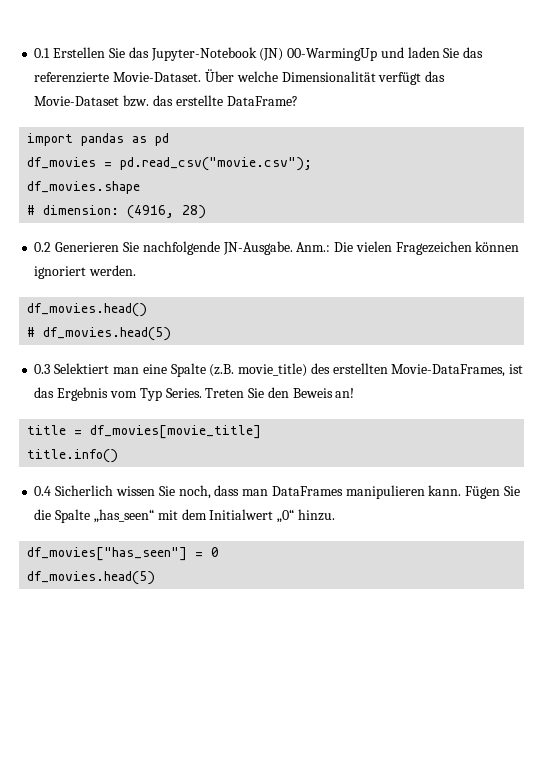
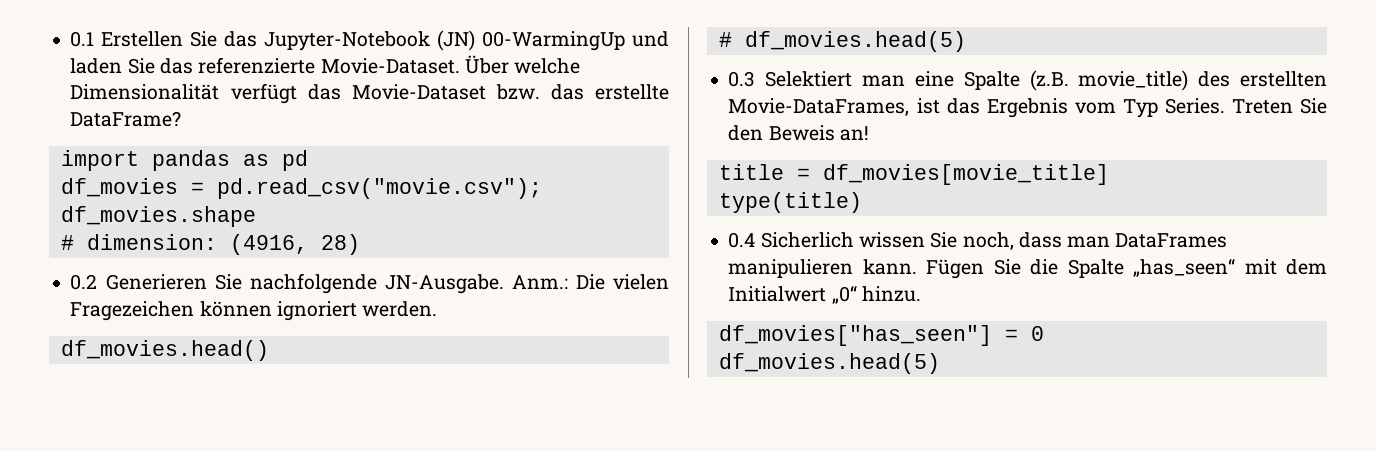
[27,449,119,463] title.info() -> [718,192,862,213] type(title)

